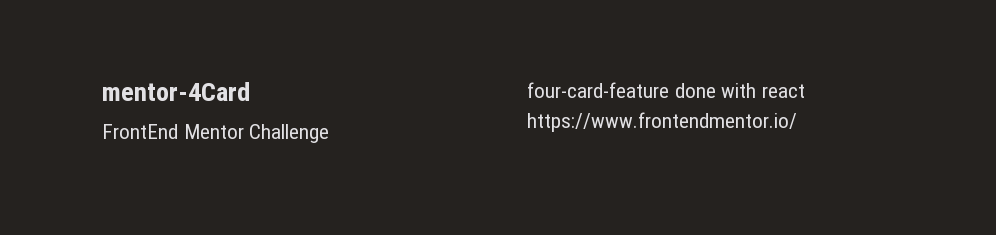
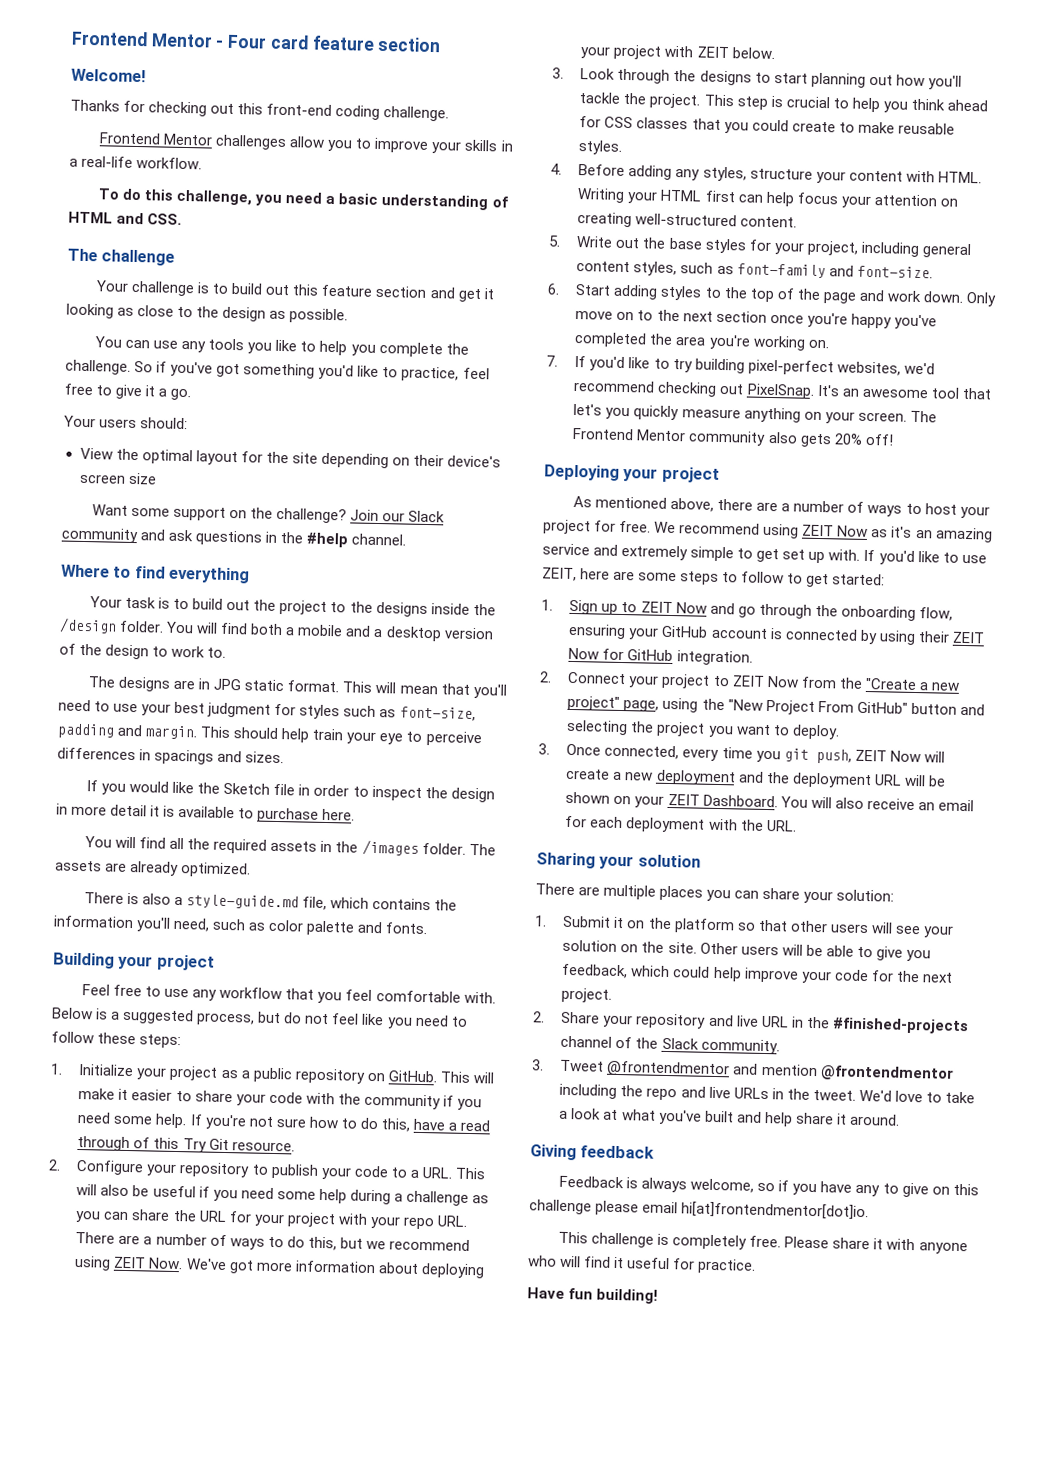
[102,82,250,101] [102,124,330,143] [527,82,806,98] [527,112,797,132] mentor-4Card // FrontEnd Mentor Challenge four-card-feature done with react https://www.frontendmentor.io/ -> [71,30,442,53] [71,68,146,83] [70,99,450,122] [99,132,514,154] [69,155,203,170] [98,188,508,211] [68,211,183,225] [67,248,176,266] [96,280,495,303] [66,303,349,324] [95,336,469,358] [65,359,490,382] [64,383,192,401] [64,415,189,430] [79,447,502,469] [78,472,157,485] [92,504,446,524] [61,527,407,548] [61,564,251,584] [90,596,496,618] [59,617,494,642] [59,643,227,660] [88,676,507,699] [58,699,476,722] [57,723,482,747] [57,747,285,765] [86,780,495,803] [56,803,356,823] [85,836,496,856] [55,860,252,878] [84,892,458,911] [53,915,429,936] [53,952,215,971] [82,984,496,1004] [52,1007,468,1029] [51,1031,182,1049] [50,1063,494,1084] [78,1088,482,1111] [77,1111,491,1132] [77,1135,295,1153] [48,1159,486,1180] [76,1183,489,1206] [75,1209,468,1230] [75,1231,470,1252] [74,1255,485,1279] [580,44,775,60] [552,67,962,90] [579,92,988,113] [579,116,955,135] [578,140,624,155] [550,163,982,184] [577,188,958,208] [577,212,798,228] [548,235,972,259] [576,260,933,279] [547,283,997,307] [575,309,937,330] [574,331,830,351] [546,355,935,376] [573,379,992,400] [573,403,937,424] [572,427,894,448] [544,464,720,483] [573,495,990,519] [543,519,993,543] [542,543,987,565] [542,567,886,588] [541,599,953,621] [568,623,985,645] [568,647,753,666] [539,671,960,691] [567,695,985,716] [566,719,840,740] [538,743,945,764] [566,768,946,789] [565,791,974,812] [565,815,797,833] [536,852,701,870] [535,883,895,904] [534,915,954,938] [562,939,931,962] [561,963,953,984] [561,987,613,1003] [533,1011,969,1035] [560,1035,780,1055] [532,1059,954,1082] [559,1083,975,1104] [559,1108,900,1127] [530,1144,656,1161] [559,1175,979,1198] [529,1199,870,1221] [558,1231,968,1255] [528,1255,757,1274] [527,1287,659,1304] Frontend Mentor - Four card feature section // Welcome! // Thanks for checking out this front-end coding challenge. // Frontend Mentor challenges allow you to improve your skills in a real-life workflow. // To do this challenge, you need a basic understanding of HTML and CSS. // The challenge // Your challenge is to build out this feature section and get it looking as close to the design as possible. // You can use any tools you like to help you complete the challenge. So if you've got something you'd like to practice, feel free to give it a go. // Your users should: // View the optimal layout for the site depending on their device's screen size // Want some support on the challenge? Join our Slack community and ask questions in the #help channel. // Where to find everything // Your task is to build out the project to the designs inside the /design folder. You will find both a mobile and a desktop version of the design to work to. // The designs are in JPG static format. This will mean that you'll need to use your best judgment for styles such as font-size, padding and margin. This should help train your eye to perceive differences in spacings and sizes. // If you would like the Sketch file in order to inspect the design in more detail it is available to purchase here. // You will find all the required assets in the /images folder. The assets are already optimized. // There is also a style-guide.md file, which contains the information you'll need, such as color palette and fonts. // Building your project // Feel free to use any workflow that you feel comfortable with. Below is a suggested process, but do not feel like you need to follow these steps: // 1. Initialize your project as a public repository on GitHub. This will make it easier to share your code with the community if you need some help. If you're not sure how to do this, have a read through of this Try Git resource. // 2. Configure your repository to publish your code to a URL. This will also be useful if you need some help during a challenge as you can share the URL for your project with your repo URL. There are a number of ways to do this, but we recommend using ZEIT Now. We've got more information about deploying your project with ZEIT below. // 3. Look through the designs to start planning out how you'll tackle the project. This step is crucial to help you think ahead for CSS classes that you could create to make reusable styles. // 4. Before adding any styles, structure your content with HTML. Writing your HTML first can help focus your attention on creating well-structured content. // 5. Write out the base styles for your project, including general content styles, such as font-family and font-size. // 6. Start adding styles to the top of the page and work down. Only move on to the next section once you're happy you've completed the area you're working on. // 7. If you'd like to try building pixel-perfect websites, we'd recommend checking out PixelSnap. It's an awesome tool that let's you quickly measure anything on your screen. The Frontend Mentor community also gets 20% off! // Deploying your project // As mentioned above, there are a number of ways to host your project for free. We recommend using ZEIT Now as it's an amazing service and extremely simple to get set up with. If you'd like to use ZEIT, here are some steps to follow to get started: // 1. Sign up to ZEIT Now and go through the onboarding flow, ensuring your GitHub account is connected by using their ZEIT Now for GitHub integration. // 2. Connect your project to ZEIT Now from the "Create a new project" page, using the "New Project From GitHub" button and selecting the project you want to deploy. // 3. Once connected, every time you git push, ZEIT Now will create a new deployment and the deployment URL will be shown on your ZEIT Dashboard. You will also receive an email for each deployment with the URL. // Sharing your solution // There are multiple places you can share your solution: // 1. Submit it on the platform so that other users will see your solution on the site. Other users will be able to give you feedback, which could help improve your code for the next project. // 2. Share your repository and live URL in the #finished-projects channel of the Slack community. // 3. Tweet @frontendmentor and mention @frontendmentor including the repo and live URLs in the tweet. We'd love to take a look at what you've built and help share it around. // Giving feedback // Feedback is always welcome, so if you have any to give on this challenge please email hi[at]frontendmentor[dot]io. // This challenge is completely free. Please share it with anyone who will find it useful for practice. // Have fun building!

